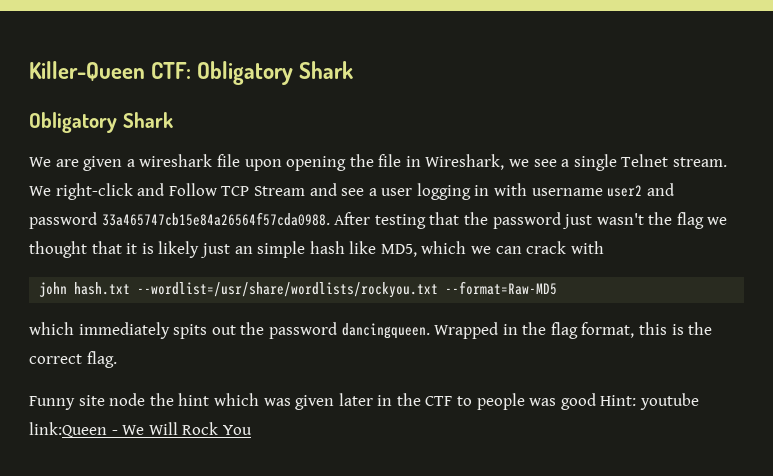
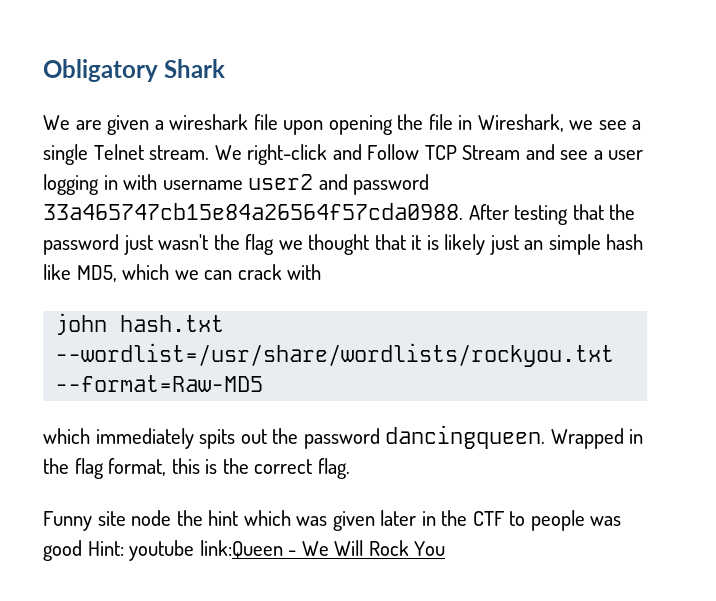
[29,61,354,85] Killer-Queen CTF: Obligatory Shark // -> (43, 70) none

